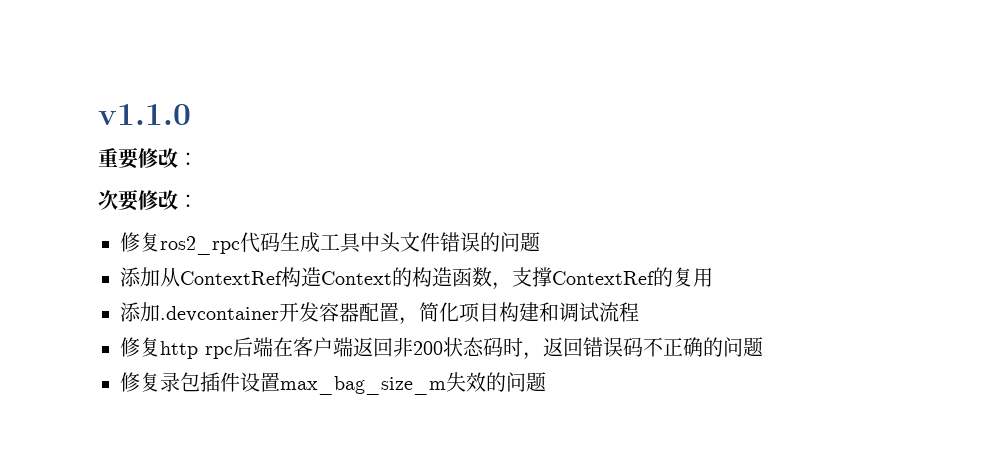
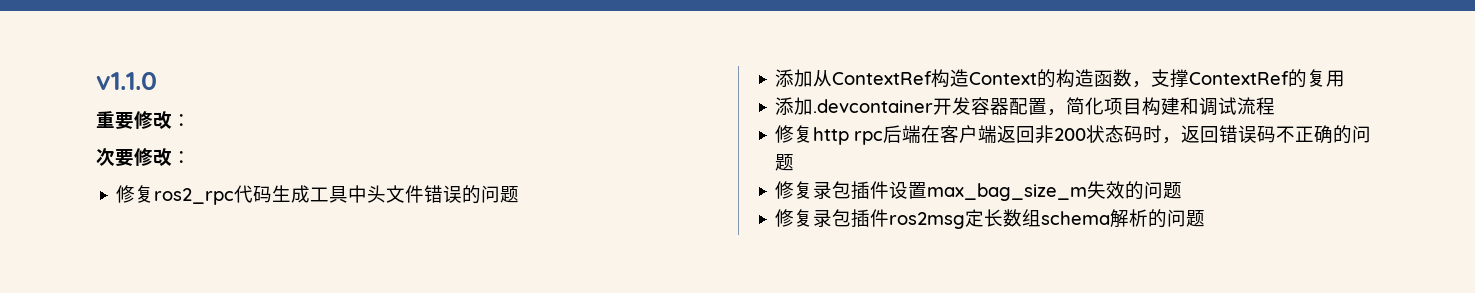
(546, 382) none -> [775,209,1206,229] // 修复录包插件ros2msg定长数组schema解析的问题

